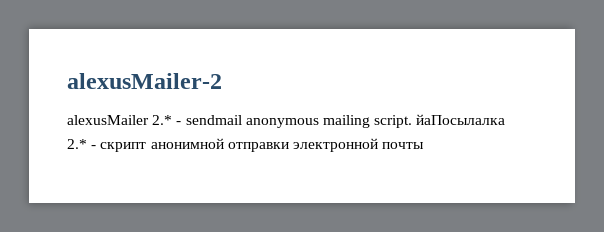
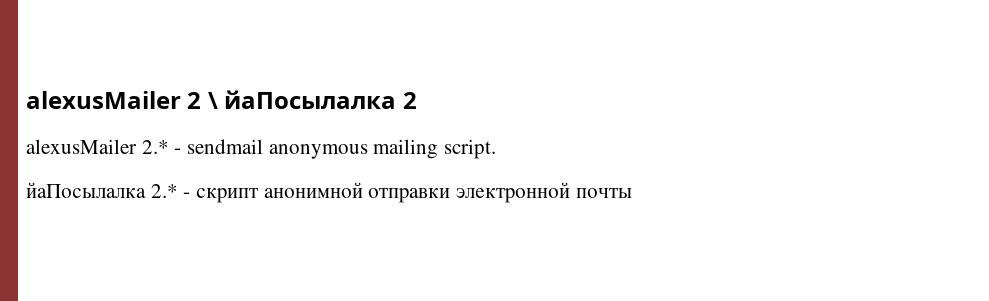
[67,73,222,89] alexusMailer-2 -> [26,90,417,109] alexusMailer 2 \ йаПосылалка 2
(413, 121) none -> (497, 149) //

